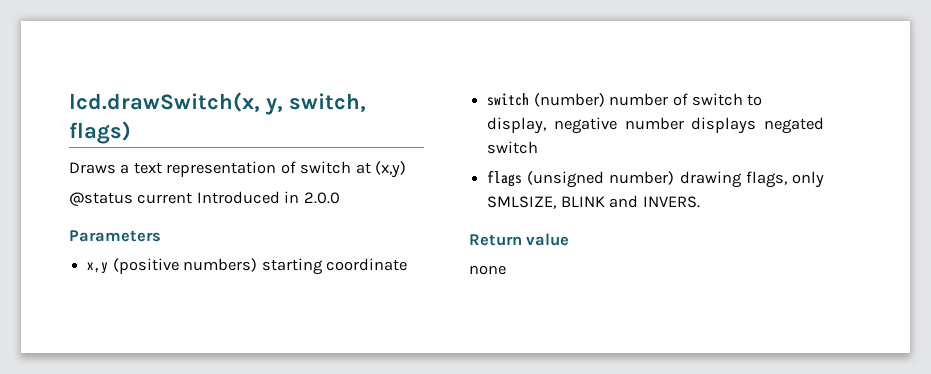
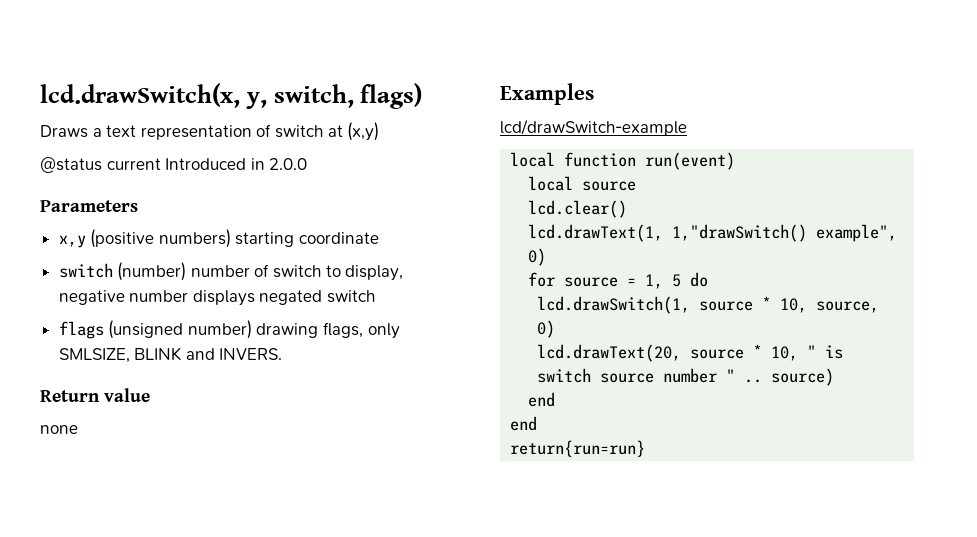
(506, 270) none -> [500,83,594,105] [500,119,687,136] [510,152,736,170] [528,176,637,191] [528,200,628,218] [528,224,898,242] [528,248,547,266] [528,272,709,289] [537,296,880,314] [537,320,556,338] [537,344,844,362] [537,368,835,386] [528,392,556,407] [510,416,538,431] [510,440,646,457] // Examples // lcd/drawSwitch-example // local function run(event) // local source // lcd.clear() // lcd.drawText(1, 1,"drawSwitch() example", 0) // for source = 1, 5 do // lcd.drawSwitch(1, source * 10, source, 0) // lcd.drawText(20, source * 10, " is switch source number " .. source) // end // end // return{run=run}

